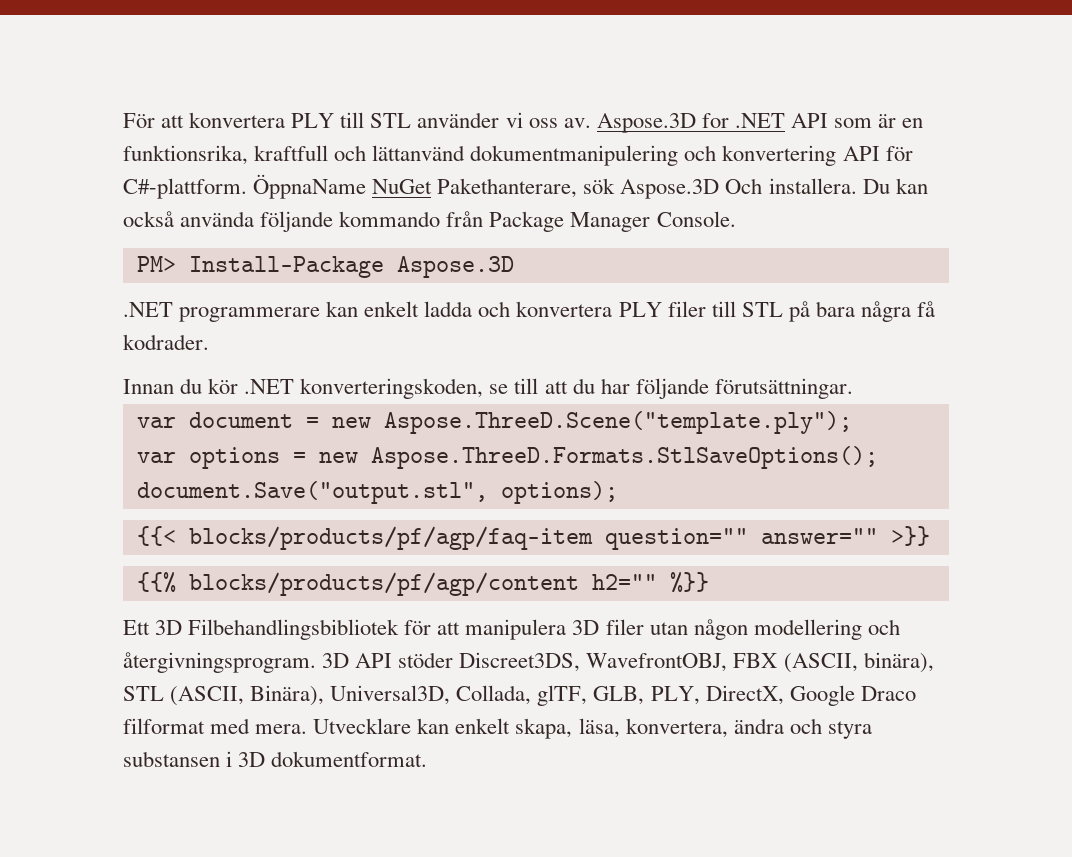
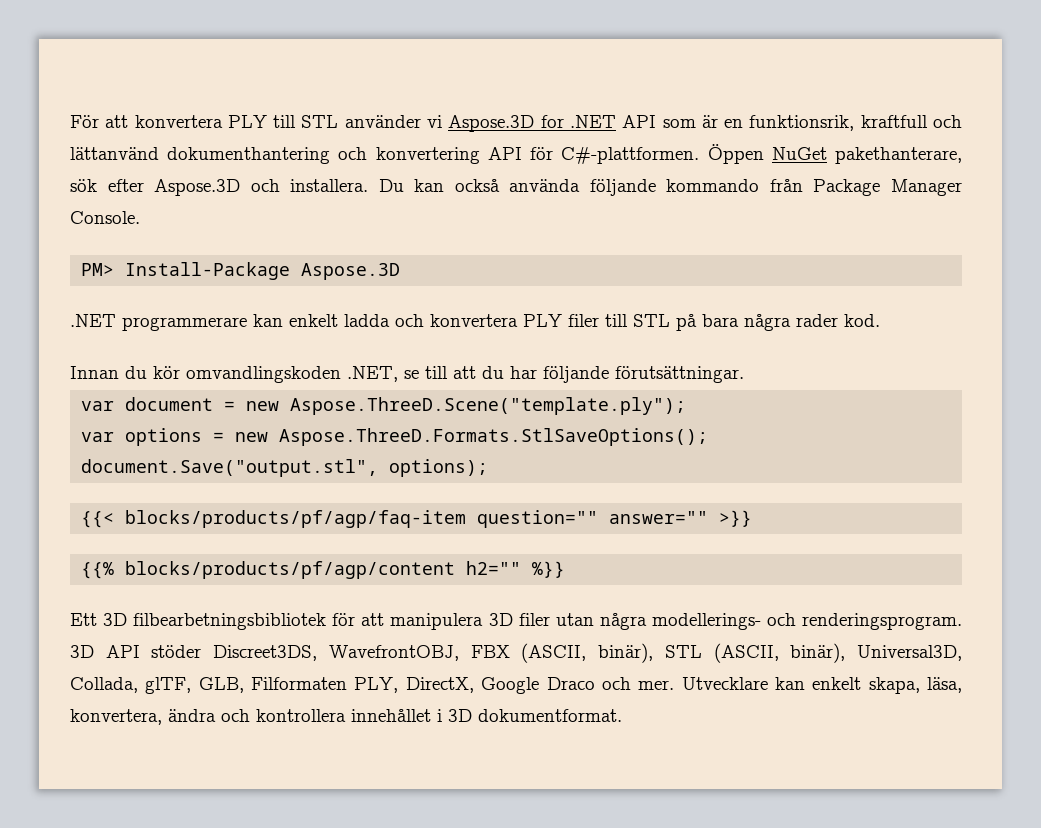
[528,118,591,128] oss av. -> (443, 121) none
[123,145,248,165] funktionsrika, -> [749,115,855,131] funktionsrik,
[470,145,679,166] dokumentmanipulering -> [167,147,331,164] dokumenthantering
[123,174,763,199] C#-plattform. ÖppnaName NuGet Pakethanterare, sök Aspose.3D Och -> [561,144,962,164] [70,179,280,196] C#-plattformen. Öppen NuGet pakethanterare, sök efter Aspose.3D och
[917,301,936,317] [123,334,209,350] få kodrader. -> [796,314,880,327] rader kod.
[244,378,484,399] .NET konverteringskoden, -> [186,366,398,383] omvandlingskoden .NET,
[188,619,400,640] Filbehandlingsbibliotek -> [133,613,327,630] filbearbetningsbibliotek
[693,619,900,640] [123,652,316,673] någon modellering och återgivningsprogram. -> [599,613,962,630] några modellerings- och renderingsprogram.
[863,652,934,673] binära), -> [598,643,654,663] binär),
[250,685,325,706] Binära), -> [790,643,846,663] binär),
(645, 695) none -> [251,677,348,690] Filformaten
[123,718,308,734] filformat med mera. -> [601,677,675,690] och mer.
[827,721,872,739] [123,751,220,767] styra substansen -> [256,709,431,722] kontrollera innehållet

